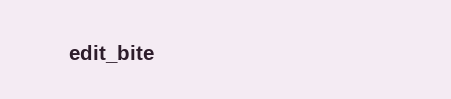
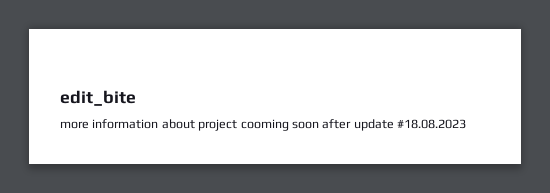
(154, 54) none -> [60,119,466,131] // more information about project cooming soon after update #18.08.2023

